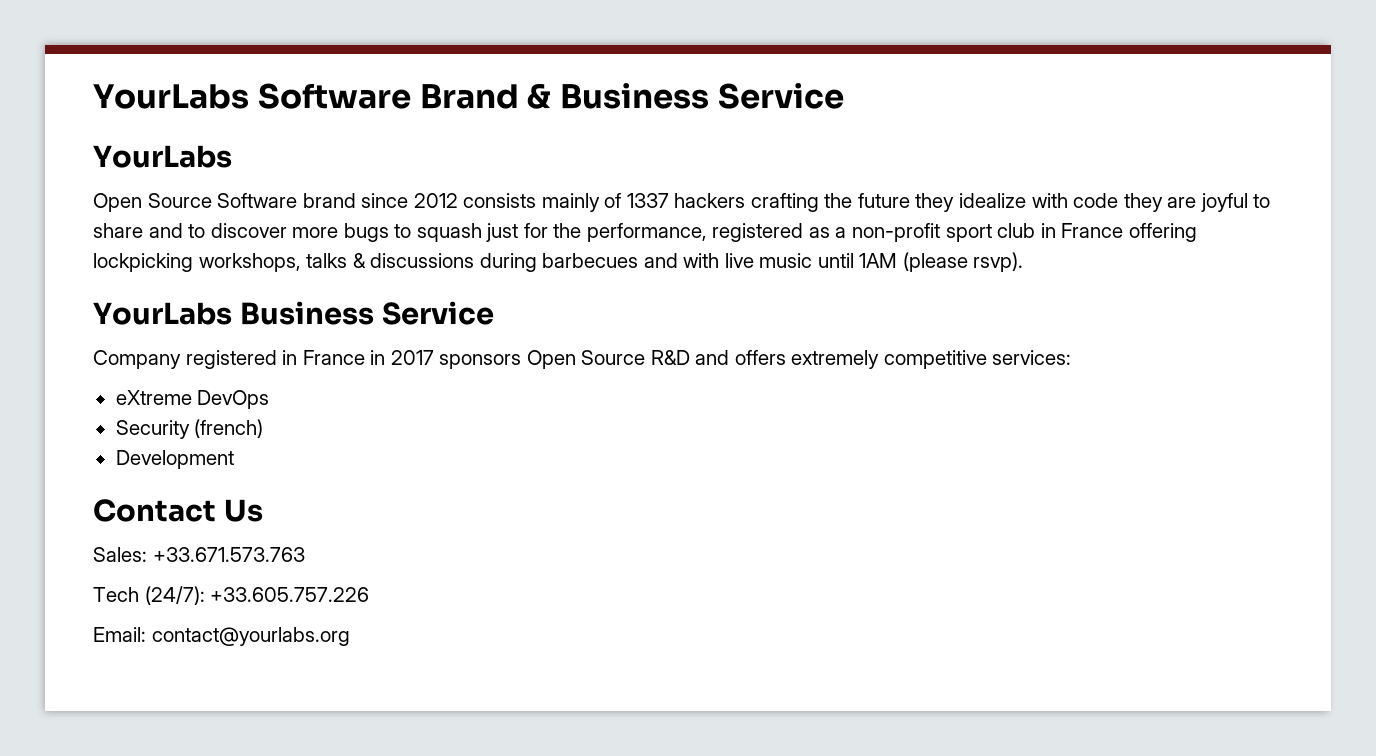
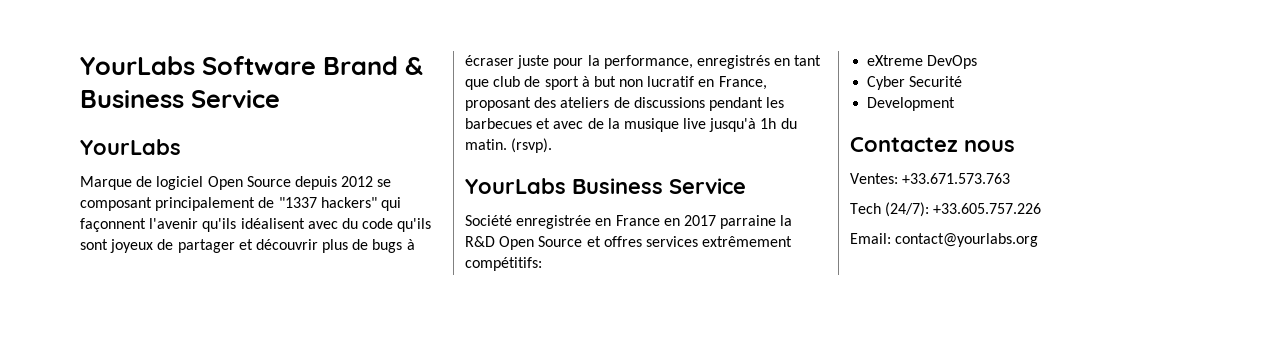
[93,193,1271,212] [93,223,1197,242] [93,252,1024,272] [93,301,494,325] [93,350,1072,369] Open Source Software brand since 2012 consists mainly of 1337 hackers crafting the future they idealize with code they are joyful to share and to discover more bugs to squash just for the performance, registered as a non-profit sport club in France offering lockpicking workshops, talks & discussions during barbecues and with live music until 1AM (please rsvp). // YourLabs Business Service // Company registered in France in 2017 sponsors Open Source R&D and offers extremely competitive services: -> [80,176,392,190] [80,197,401,211] [80,218,432,232] [80,239,415,253] [465,55,822,69] [465,76,767,90] [465,97,785,111] [465,118,797,132] [465,138,553,153] [465,178,746,194] [465,215,793,229] [465,236,793,250] [465,257,542,271] Marque de logiciel Open Source depuis 2012 se composant principalement de "1337 hackers" qui façonnent l'avenir qu'ils idéalisent avec du code qu'ils sont joyeux de partager et découvrir plus de bugs à écraser juste pour la performance, enregistrés en tant que club de sport à but non lucratif en France, proposant des ateliers de discussions pendant les barbecues et avec de la musique live jusqu'à 1h du matin. (rsvp). // YourLabs Business Service // Société enregistrée en France en 2017 parraine la R&D Open Source et offres services extrêmement compétitifs:
[115,419,264,439] Security (french) -> [867,76,963,90] Cyber Securité
[93,499,263,522] [93,547,147,562] Contact Us // Sales: -> [850,137,1015,152] [850,173,898,184] Contactez nous // Ventes:

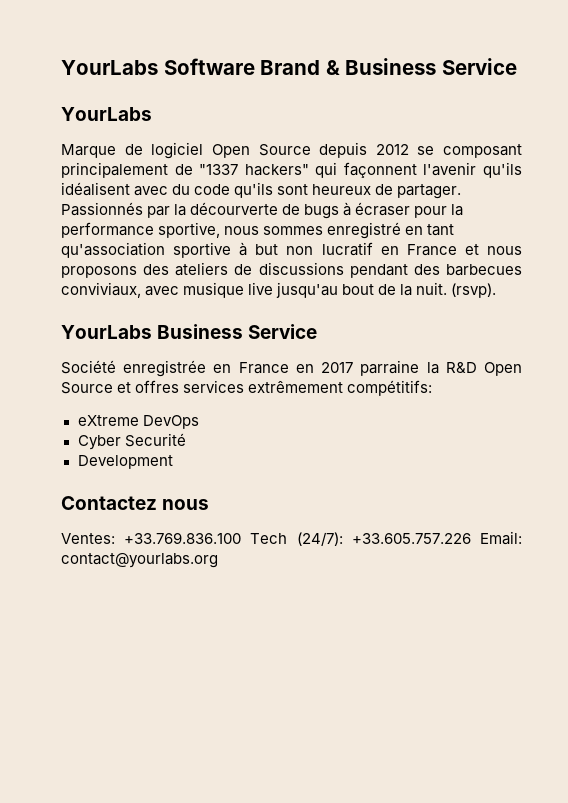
[110,239,349,253] joyeux de partager et découvrir plus -> [312,184,462,199] [61,202,279,218] heureux de partager. Passionnés par la décourverte
[517,55,550,69] juste -> (411, 209) none
[603,55,822,69] [465,76,579,90] performance, enregistrés en tant que club de sport -> [61,222,455,239] [61,242,232,258] performance sportive, nous sommes enregistré en tant qu'association sportive
[718,76,767,90] [465,97,531,111] France, proposant -> [406,244,522,256] [61,266,137,278] France et nous proposons
[766,97,785,108] [465,118,797,132] [465,139,507,150] les barbecues et avec de la musique live jusqu'à 1h du matin. -> [413,264,522,276] [61,282,448,298] des barbecues conviviaux, avec musique live jusqu'au bout de la nuit.
[902,173,1011,184] +33.671.573.763 // -> [124,532,242,544] +33.769.836.100
(1042, 208) // -> (471, 538) none

